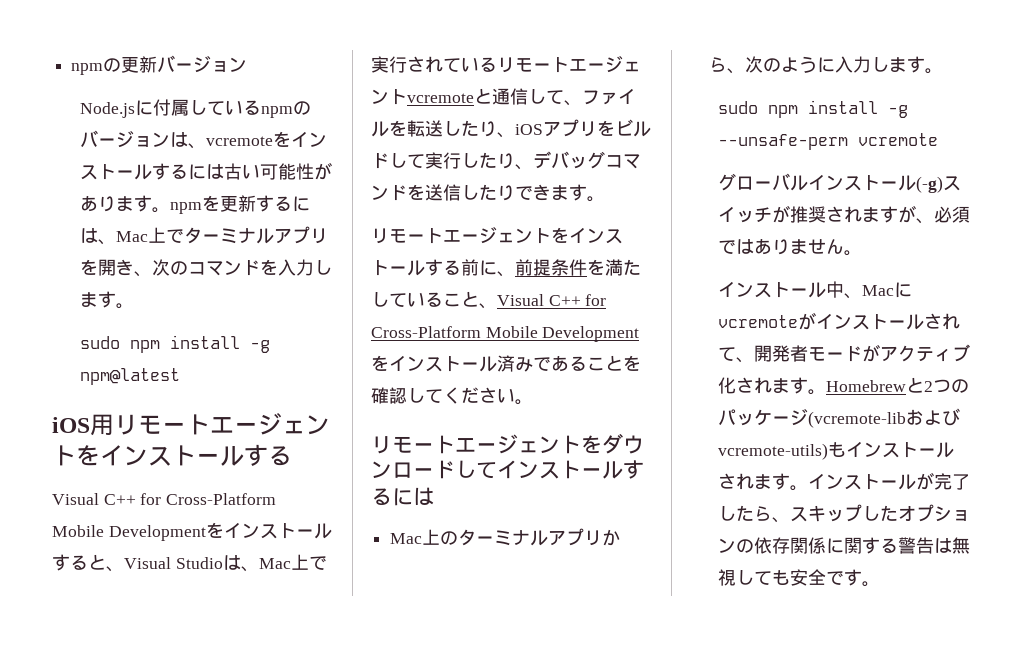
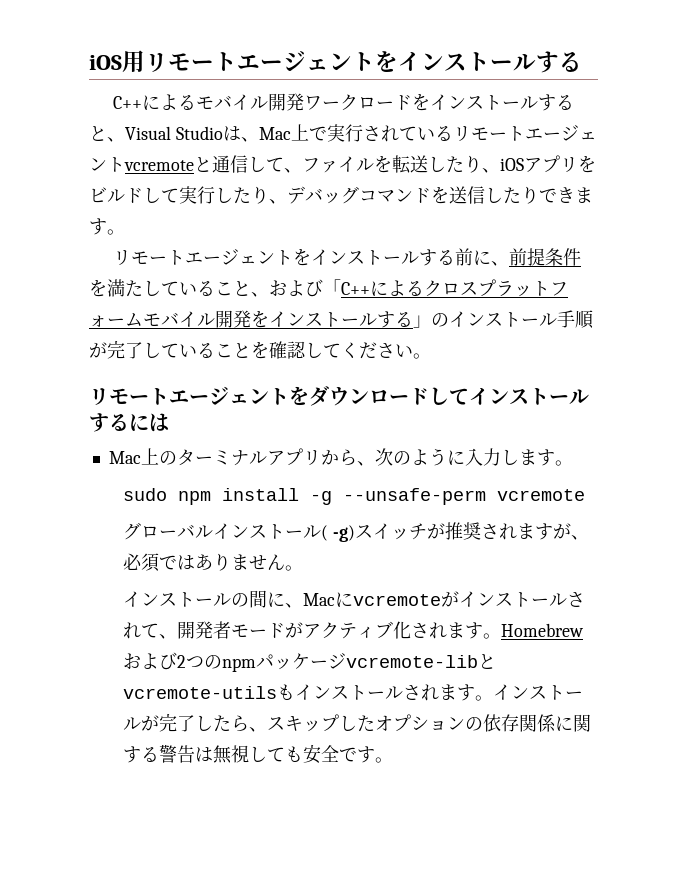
[71,55,248,75] [79,99,311,118] [79,130,327,149] [79,162,332,180] [79,195,310,214] [79,226,328,245] [79,259,332,277] [79,291,134,309] [79,335,270,353] [79,368,180,385] npmの更新バージョン // Node.jsに付属しているnpmのバージョンは、vcremoteをインストールするには古い可能性があります。npmを更新するには、Mac上でターミナルアプリを開き、次のコマンドを入力します。 // sudo npm install -g npm@latest // -> (89, 62) none
[52,493,277,505] [52,525,206,541] Visual C++ for Cross-Platform Mobile Development -> [112,93,412,111] C++によるモバイル開発ワークロード
[497,294,607,306] [371,326,640,342] [371,355,569,372] Visual C++ for Cross-Platform Mobile Developmentをインストール済みであ -> [269,279,568,297] [89,310,594,329] [89,340,197,359] および「C++によるクロスプラットフォームモバイル開発をインストールする」のインストール手順が完了してい
[915,176,943,193] (-g) -> [321,525,356,542] ( -g)
[825,281,844,298] 中 -> [231,590,286,608] の間に
[905,377,924,393] と -> [123,652,178,670] および
(969, 386) none -> [222,658,257,672] npm
[807,408,960,428] [717,443,828,460] (vcremote-libおよびvcremote-utils) -> [346,654,497,669] [123,686,278,699] vcremote-libとvcremote-utils

